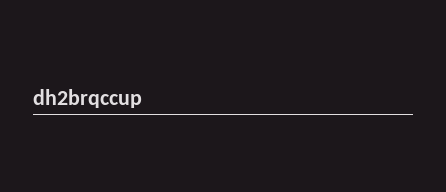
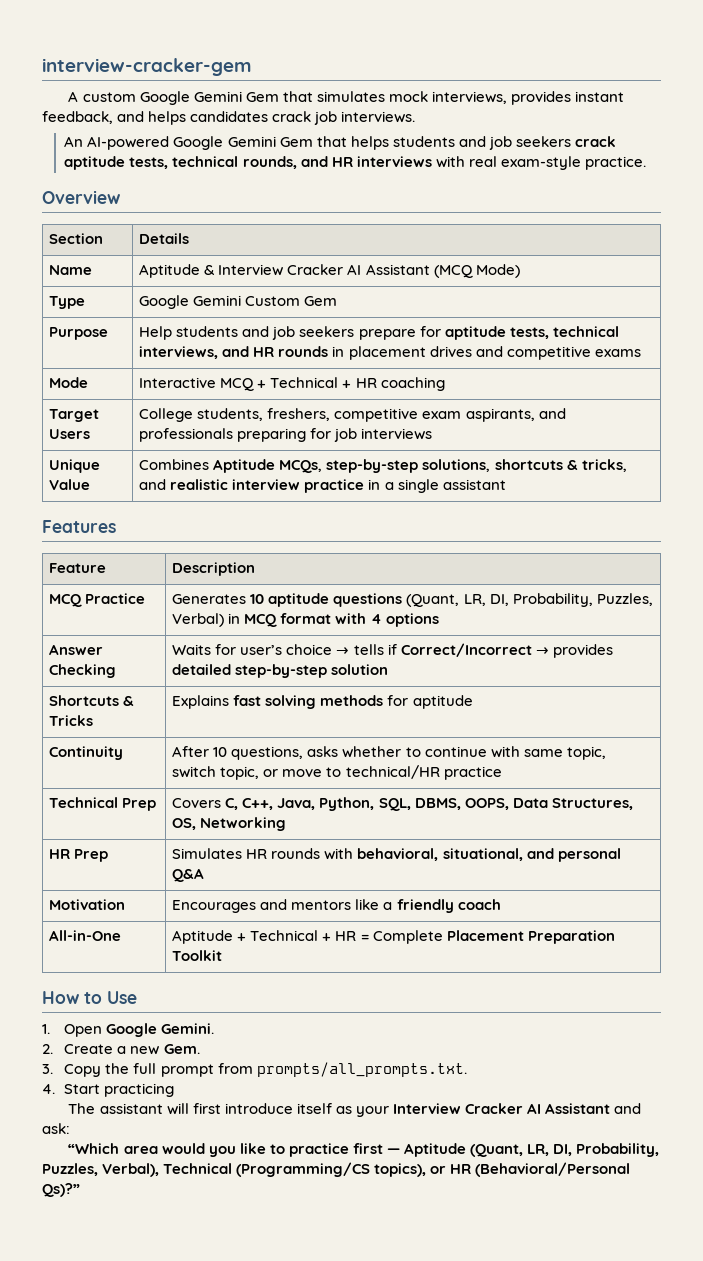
[33,89,142,108] dh2brqccup -> [42,58,252,76] [68,91,624,105] [42,111,416,125] [64,136,616,150] [64,156,646,170] [42,190,120,204] [49,233,104,244] [139,233,190,244] [49,265,93,275] [139,264,520,278] [49,296,86,309] [139,295,338,309] [49,327,109,340] [139,326,619,340] [139,346,641,360] [49,377,89,388] [139,377,445,391] [49,409,100,422] [49,429,91,439] [139,408,566,422] [139,428,433,442] [49,459,101,473] [49,479,91,490] [139,459,627,473] [139,479,506,493] [42,520,116,533] [49,563,107,573] [172,562,256,576] [49,593,146,607] [172,593,653,607] [172,613,439,627] [49,644,104,655] [49,664,117,678] [172,643,613,658] [172,664,389,678] [49,695,135,706] [49,715,94,726] [172,695,473,709] [49,746,124,760] [172,746,606,760] [172,765,502,780] [49,797,157,811] [172,797,633,811] [172,817,287,831] [49,849,109,862] [172,848,621,862] [172,868,205,882] [49,899,126,910] [172,899,501,913] [49,930,122,941] [172,930,615,944] [172,950,223,961] [42,991,137,1004] [42,1023,215,1037] [42,1044,200,1055] [42,1062,467,1077] [42,1083,175,1097] [68,1103,642,1117] [42,1123,70,1134] [68,1143,660,1157] [42,1162,631,1177] [42,1183,80,1197] interview-cracker-gem // A custom Google Gemini Gem that simulates mock interviews, provides instant feedback, and helps candidates crack job interviews. // An AI-powered Google Gemini Gem that helps students and job seekers crack aptitude tests, technical rounds, and HR interviews with real exam-style practice. // Overview // Section | Details // Name | Aptitude & Interview Cracker AI Assistant (MCQ Mode) // Type | Google Gemini Custom Gem // Purpose | Help students and job seekers prepare for aptitude tests, technical interviews, and HR rounds in placement drives and competitive exams // Mode | Interactive MCQ + Technical + HR coaching // Target Users | College students, freshers, competitive exam aspirants, and professionals preparing for job interviews // Unique Value | Combines Aptitude MCQs, step-by-step solutions, shortcuts & tricks, and realistic interview practice in a single assistant // Features // Feature | Description // MCQ Practice | Generates 10 aptitude questions (Quant, LR, DI, Probability, Puzzles, Verbal) in MCQ format with 4 options // Answer Checking | Waits for user’s choice → tells if Correct/Incorrect → provides detailed step-by-step solution // Shortcuts & Tricks | Explains fast solving methods for aptitude // Continuity | After 10 questions, asks whether to continue with same topic, switch topic, or move to technical/HR practice // Technical Prep | Covers C, C++, Java, Python, SQL, DBMS, OOPS, Data Structures, OS, Networking // HR Prep | Simulates HR rounds with behavioral, situational, and personal Q&A // Motivation | Encourages and mentors like a friendly coach // All-in-One | Aptitude + Technical + HR = Complete Placement Preparation Toolkit // How to Use // 1. Open Google Gemini. // 2. Create a new Gem. // 3. Copy the full prompt from prompts/all_prompts.txt. // 4. Start practicing // The assistant will first introduce itself as your Interview Cracker AI Assistant and ask: // “Which area would you like to practice first — Aptitude (Quant, LR, DI, Probability, Puzzles, Verbal), Technical (Programming/CS topics), or HR (Behavioral/Personal Qs)?”

